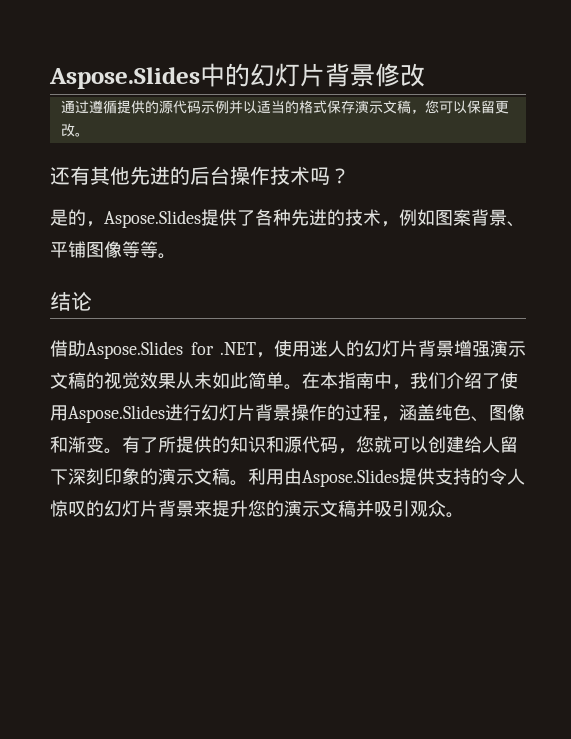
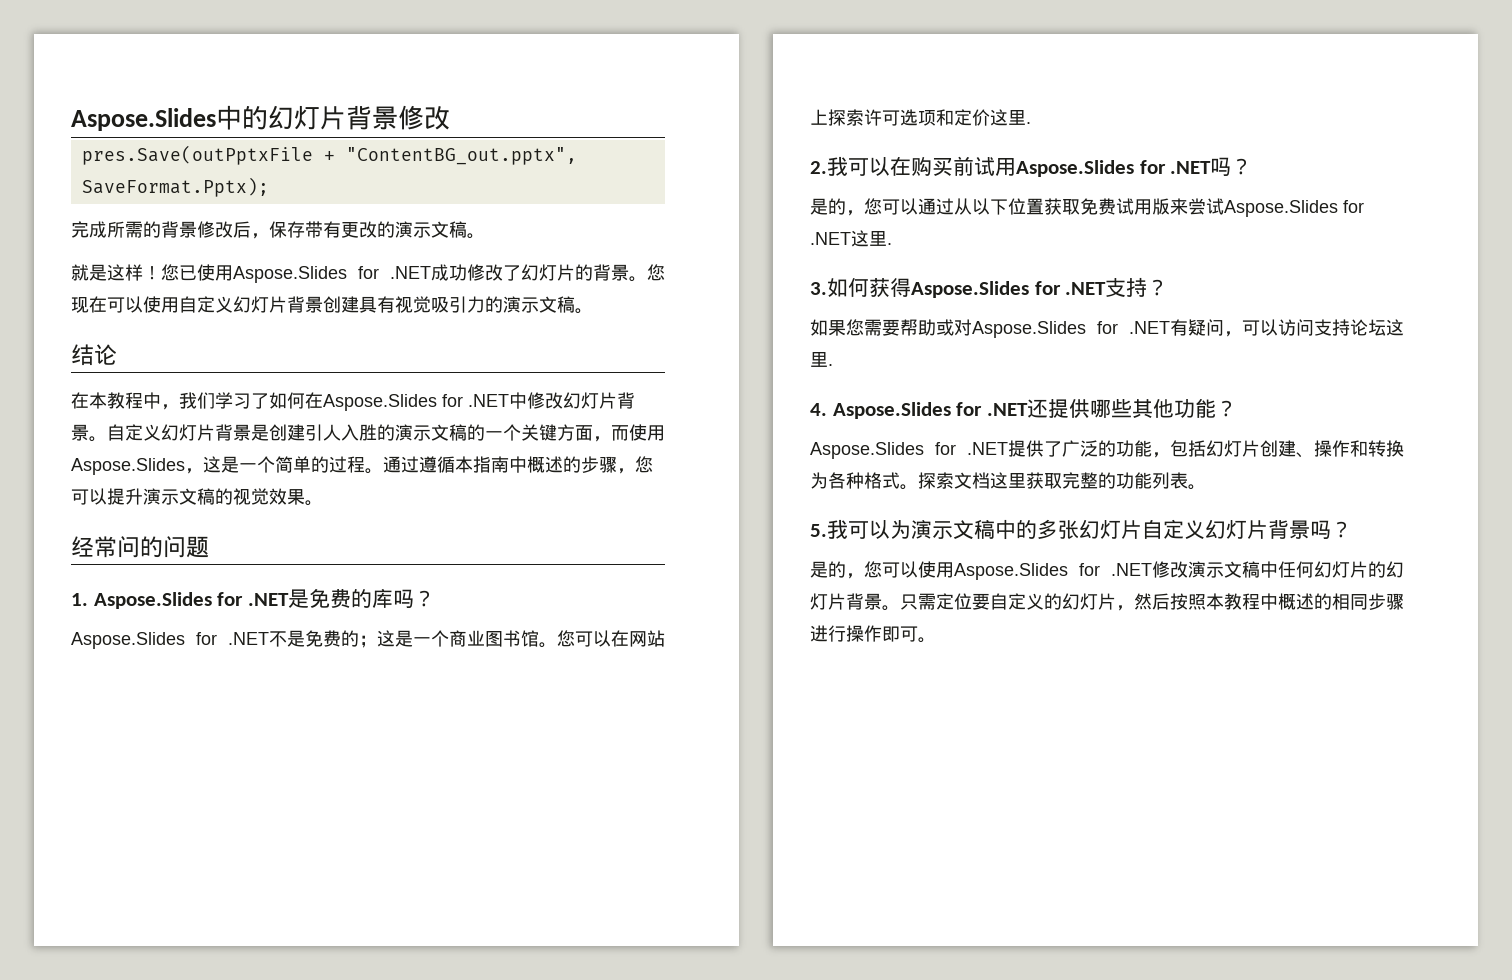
[60,100,509,114] [60,123,89,137] [50,166,350,185] [50,209,525,228] [50,241,176,259] [50,292,92,311] [50,340,490,359] 通过遵循提供的源代码示例并以适当的格式保存演示文稿，您可以保留更改。 // 还有其他先进的后台操作技术吗？ // 是的，Aspose.Slides提供了各种先进的技术，例如图案背景、平铺图像等等。 // 结论 // 借助Aspose.Slides for .NET，使用迷人的幻灯片背景增强 -> [81,145,577,165] [81,177,269,197] [71,221,485,239] [71,264,665,283] [71,296,593,314] [71,344,117,366] [71,392,635,411] [71,424,665,442] [71,456,653,475] [71,488,143,505] pres.Save(outPptxFile + "ContentBG_out.pptx", SaveFormat.Pptx); // 完成所需的背景修改后，保存带有更改的演示文稿。 // 就是这样！您已使用Aspose.Slides for .NET成功修改了幻灯片的背景。您现在可以使用自定义幻灯片背景创建具有视觉吸引力的演示文稿。 // 结论 // 在本教程中，我们学习了如何在Aspose.Slides for .NET中修改幻灯片背景。自定义幻灯片背景是创建引人入胜的演示文稿的一个关键方面，而使用Aspose.Slides，这是一个简单的过程。通过遵循本指南中概述的步骤，您可以提升
[176,372,518,390] [50,404,525,423] [50,436,518,454] [50,468,525,487] [50,500,446,517] 从未如此简单。在本指南中，我们介绍了使用Aspose.Slides进行幻灯片背景操作的过程，涵盖纯色、图像和渐变。有了所提供的知识和源代码，您就可以创建给人留下深刻印象的演示文稿。利用由Aspose.Slides提供支持的令人惊叹的幻灯片背景来提升您的演示文稿并吸引观众 -> [305,500,323,506] [71,536,209,558] [71,588,435,609] [71,630,665,649] [810,109,1031,126] [810,156,1253,177] [810,198,1364,217] [810,230,892,247] [810,277,1169,298] [810,319,1404,338] [810,352,833,367] [810,398,1237,419] [810,440,1404,459] [810,472,1206,490] [810,519,1352,540] [810,561,1404,580] [810,593,1404,611] [810,625,918,642] 。 // 经常问的问题 // 1. Aspose.Slides for .NET是免费的库吗？ // Aspose.Slides for .NET不是免费的；这是一个商业图书馆。您可以在网站上探索许可选项和定价这里. // 2.我可以在购买前试用Aspose.Slides for .NET吗？ // 是的，您可以通过从以下位置获取免费试用版来尝试Aspose.Slides for .NET这里. // 3.如何获得Aspose.Slides for .NET支持？ // 如果您需要帮助或对Aspose.Slides for .NET有疑问，可以访问支持论坛这里. // 4. Aspose.Slides for .NET还提供哪些其他功能？ // Aspose.Slides for .NET提供了广泛的功能，包括幻灯片创建、操作和转换为各种格式。探索文档这里获取完整的功能列表。 // 5.我可以为演示文稿中的多张幻灯片自定义幻灯片背景吗？ // 是的，您可以使用Aspose.Slides for .NET修改演示文稿中任何幻灯片的幻灯片背景。只需定位要自定义的幻灯片，然后按照本教程中概述的相同步骤进行操作即可

